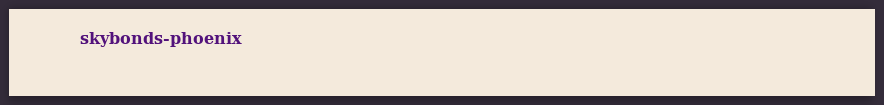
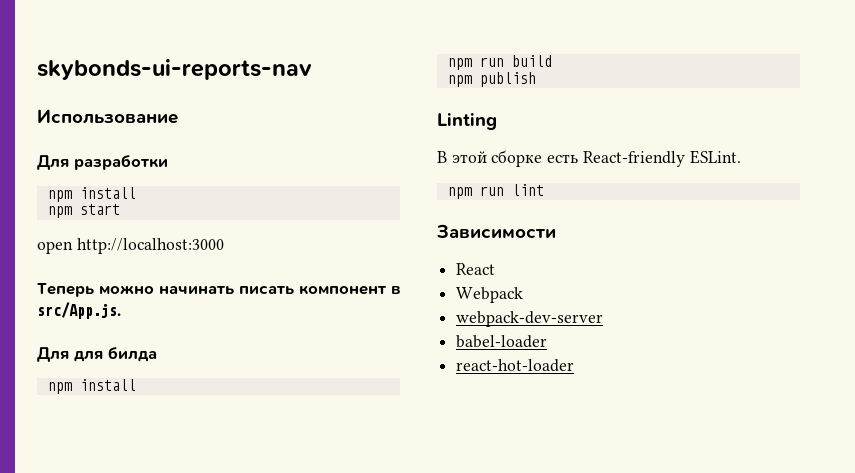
[80,32,242,47] skybonds-phoenix -> [37,59,312,80] [37,109,178,124] [37,155,168,170] [47,187,136,202] [47,204,120,218] [37,238,224,254] [37,283,400,297] [37,302,121,319] [37,347,157,362] [47,379,136,394] [447,55,552,70] [447,72,536,87] [437,113,497,130] [437,150,741,167] [447,184,544,199] [436,224,556,238] [456,263,496,275] [456,287,524,303] [456,311,604,327] [456,335,548,348] [456,359,575,372] skybonds-ui-reports-nav // Использование // Для разработки // npm install // npm start // open http://localhost:3000 // Теперь можно начинать писать компонент в src/App.js. // Для для билда // npm install // npm run build // npm publish // Linting // В этой сборке есть React-friendly ESLint. // npm run lint // Зависимости // React // Webpack // webpack-dev-server // babel-loader // react-hot-loader

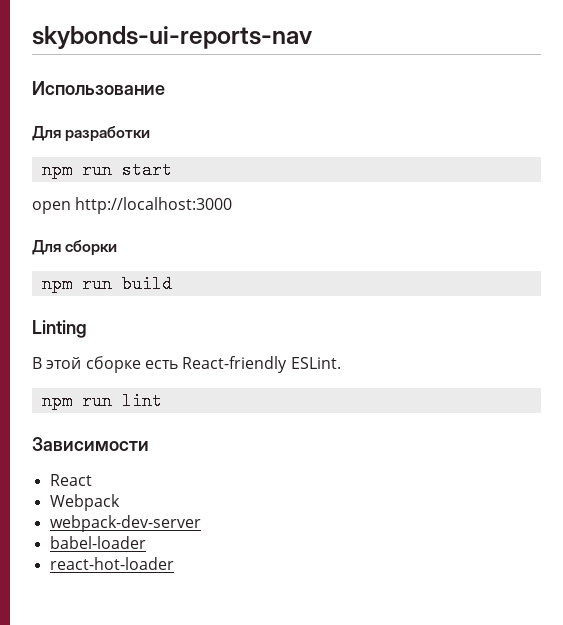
[79,187,136,199] [47,206,72,218] install // npm -> [81,161,112,179] run
[37,283,400,297] [37,302,121,319] [37,347,157,362] [47,379,136,394] Теперь можно начинать писать компонент в src/App.js. // Для для билда // npm install -> [32,240,118,256] Для сборки
[447,72,536,87] // npm publish -> (172, 284) none

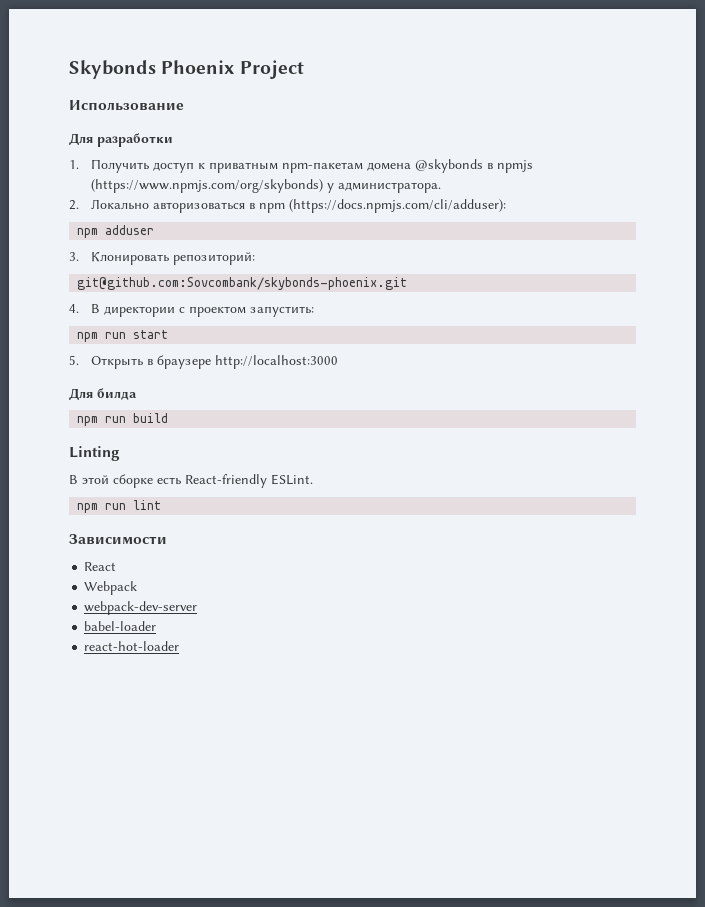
[32,26,313,49] skybonds-ui-reports-nav -> [69,60,304,79] Skybonds Phoenix Project
(151, 134) none -> [69,159,533,173] [90,179,441,193] [69,199,506,213] [77,225,155,238] [69,252,255,265] [77,277,408,290] [69,304,314,317] // 1. Получить доступ к приватным npm-пакетам домена @skybonds в npmjs (https://www.npmjs.com/org/skybonds) у администратора. // 2. Локально авторизоваться в npm (https://docs.npmjs.com/cli/adduser): // npm adduser // 3. Клонировать репозиторий: // git@github.com:Sovcombank/skybonds-phoenix.git // 4. В директории с проектом запустить:
[32,201,71,214] open -> [69,355,211,369] 5. Открыть в браузере
[65,240,118,256] сборки -> [97,388,137,400] билда

